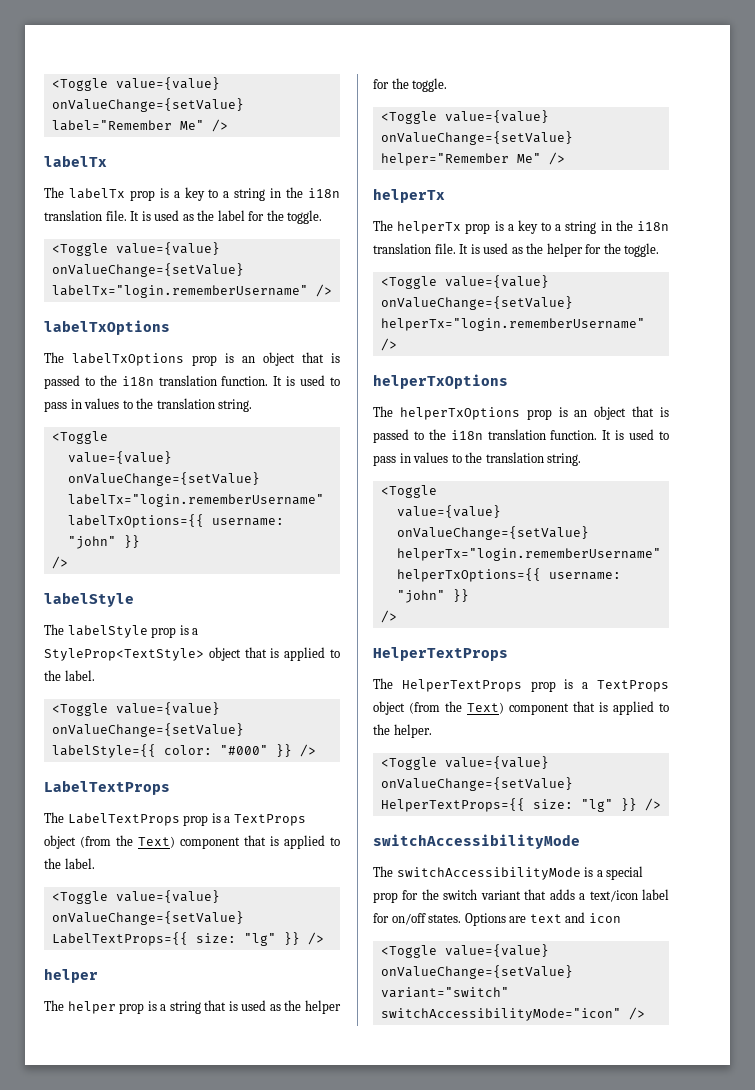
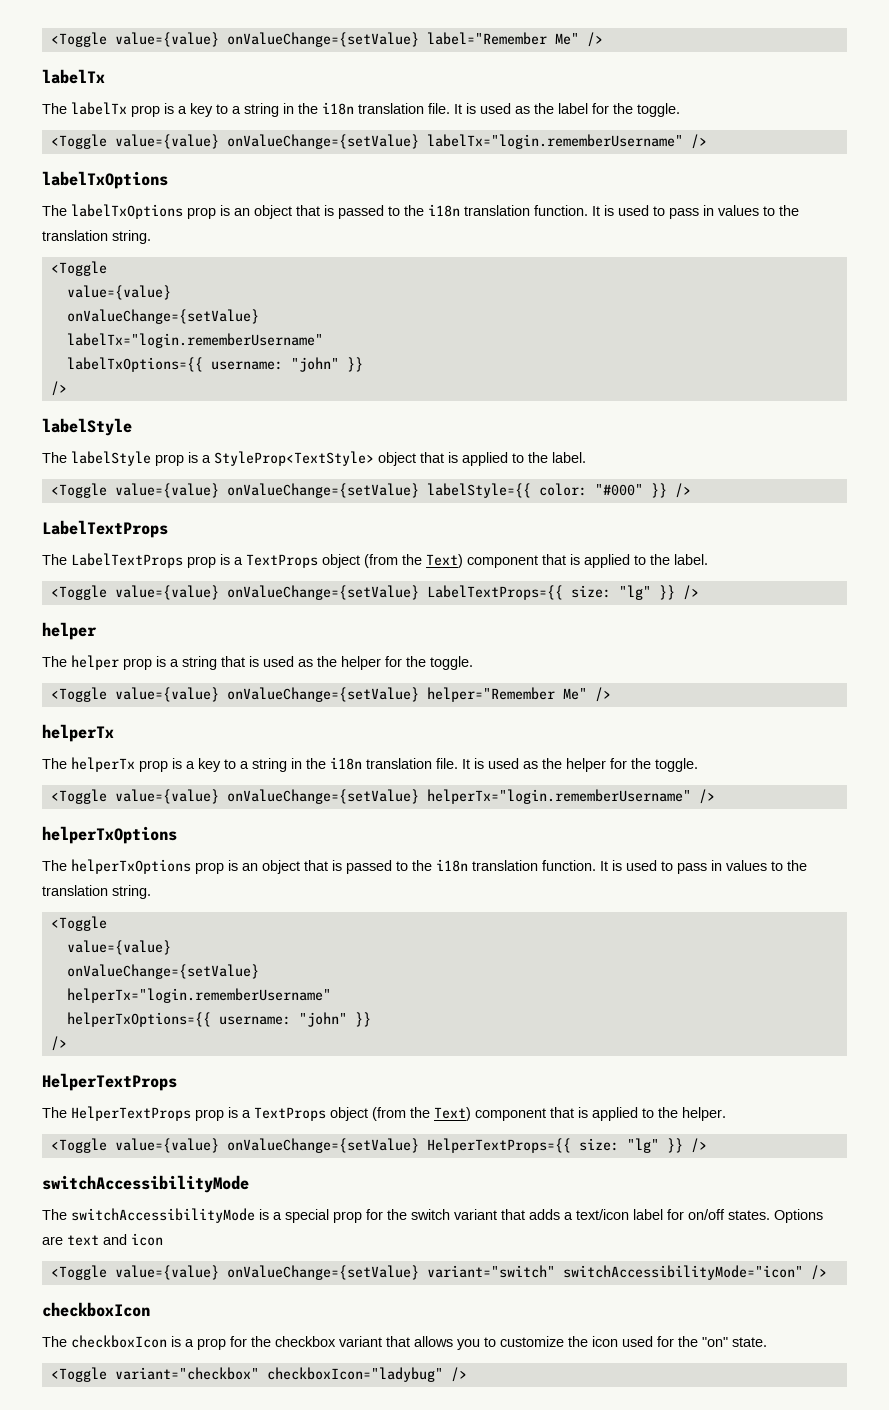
(645, 1013) none -> [42,1302,150,1317] [42,1335,767,1350] [50,1367,467,1382] // checkboxIcon // The checkboxIcon is a prop for the checkbox variant that allows you to customize the icon used for the "on" state. // <Toggle variant="checkbox" checkboxIcon="ladybug" />

